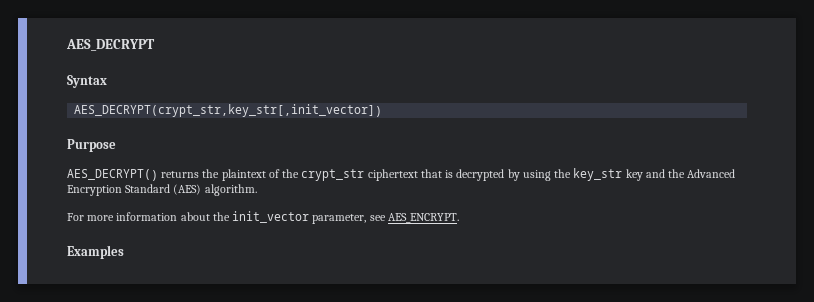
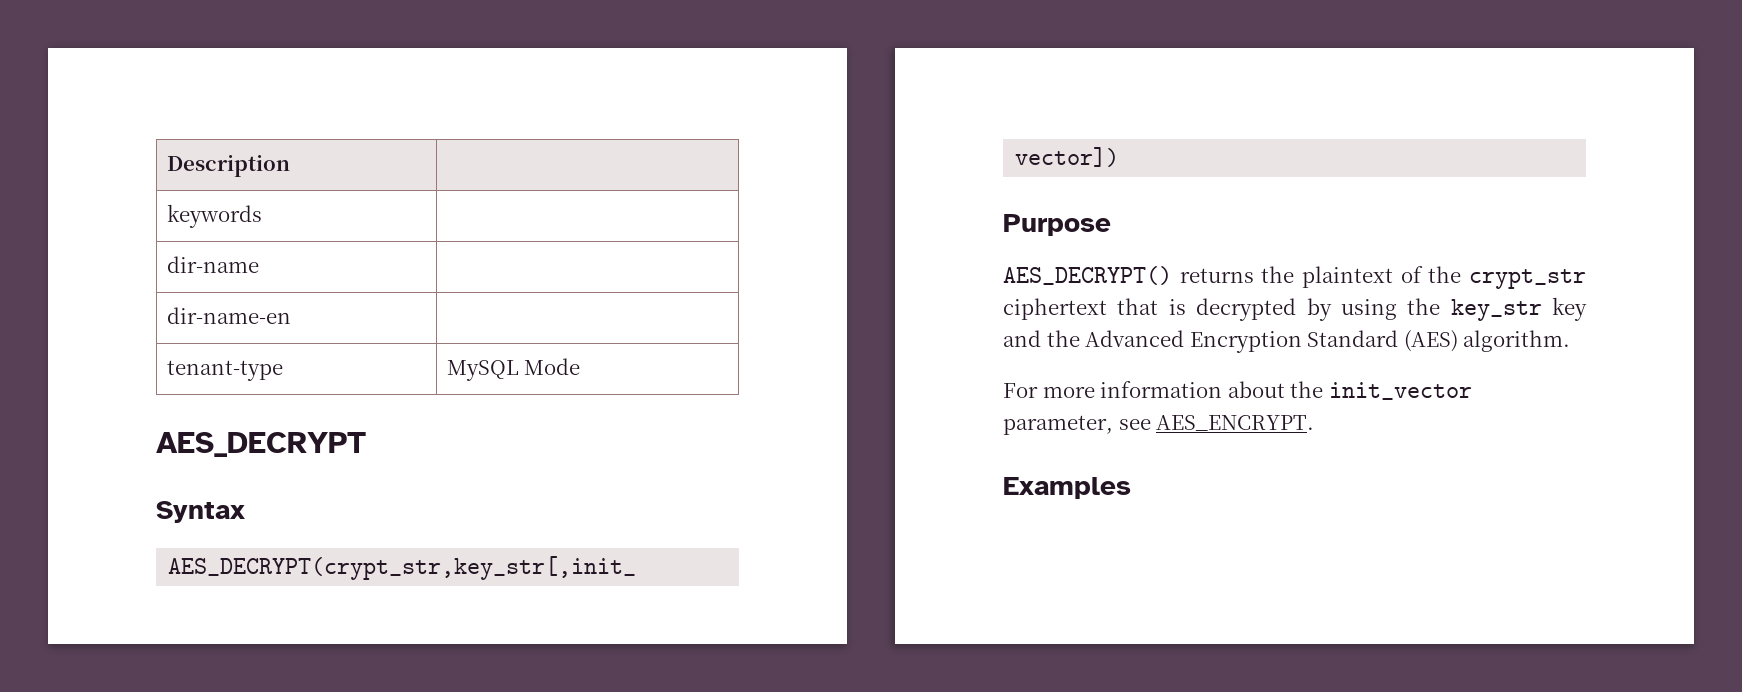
(66, 45) none -> [166,155,290,177] [166,204,262,228] [166,256,259,273] [166,307,291,324] [166,360,283,381] [446,358,581,381] Description | // keywords | // dir-name | // dir-name-en | // tenant-type | MySQL Mode //

